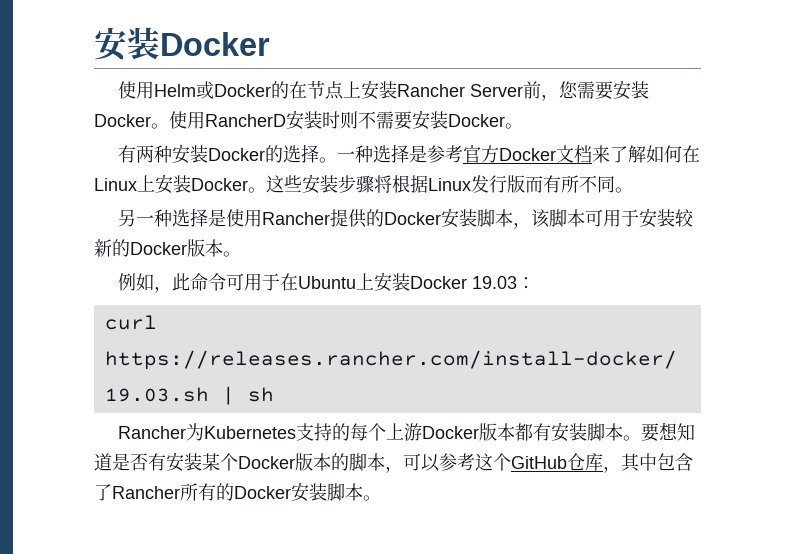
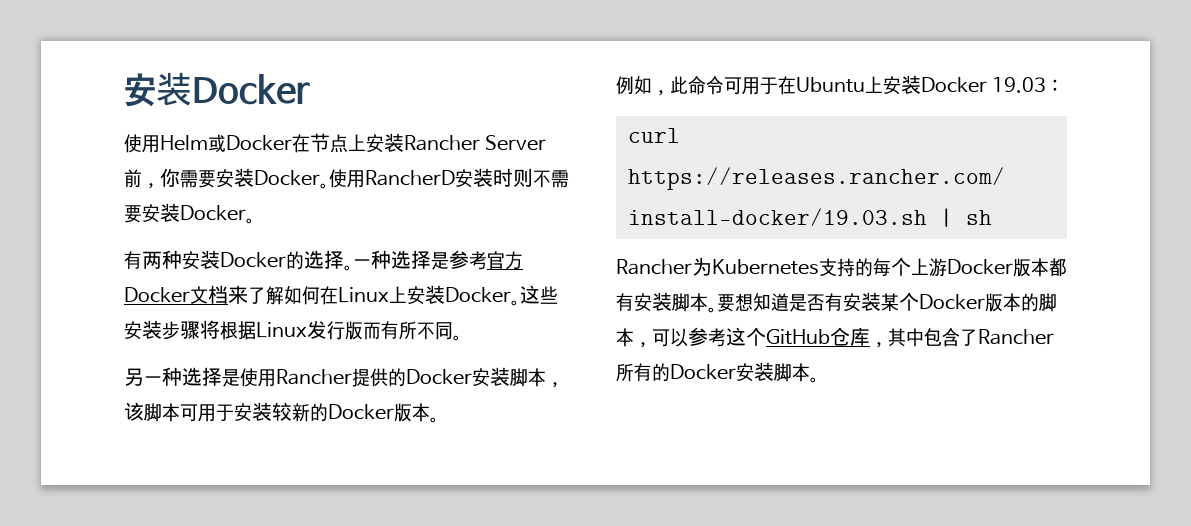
[271,81,290,99] 的 -> (292, 143) none
[559,81,579,99] 您 -> [160,168,180,187] 你

